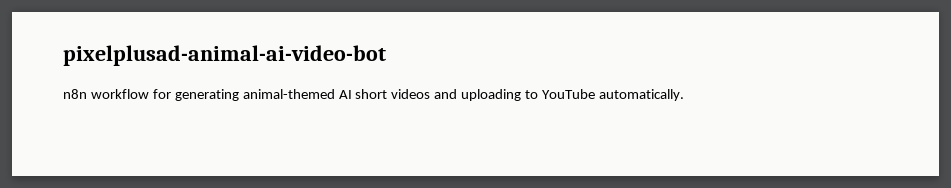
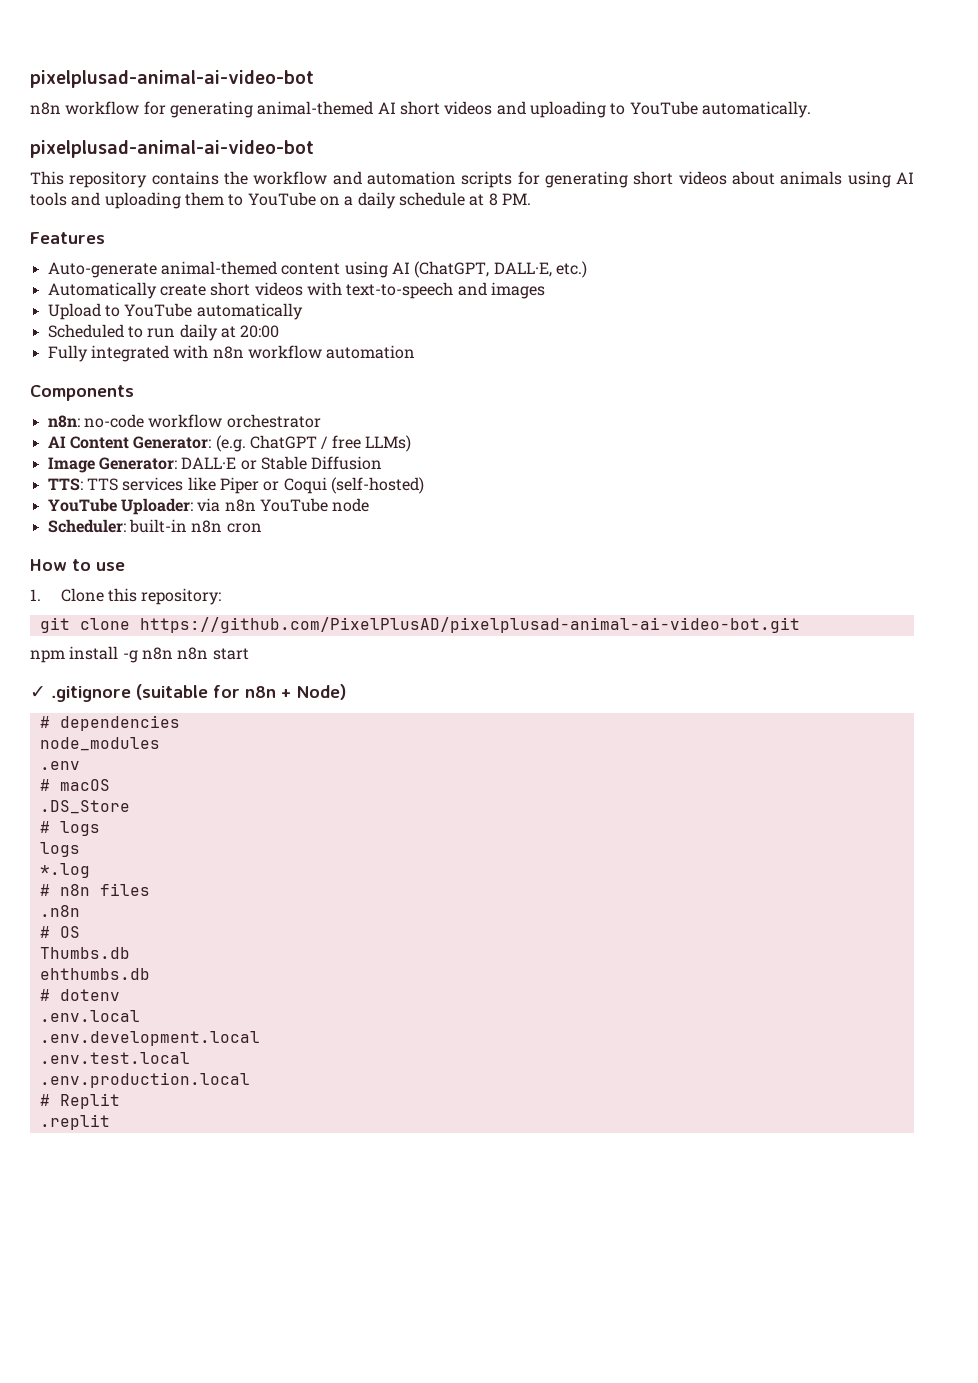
(684, 95) none -> [30,140,314,158] [30,171,915,188] [30,192,531,209] [30,232,105,244] [47,261,587,278] [47,282,545,299] [47,303,303,320] [47,324,280,341] [47,345,416,362] [30,385,134,401] [47,414,321,428] [47,435,411,452] [47,456,383,473] [47,477,424,494] [47,498,370,515] [47,519,262,533] [30,559,125,571] [30,588,222,605] [39,617,800,633] [30,646,249,663] [30,684,346,702] [39,715,180,731] [39,737,160,751] [39,761,80,770] [39,779,110,791] [39,800,130,814] [39,821,100,836] [39,842,80,857] [39,863,90,878] [39,883,150,896] [39,905,80,917] [39,926,80,938] [39,947,130,959] [39,968,150,980] [39,989,120,1001] [39,1010,140,1022] [39,1031,260,1046] [39,1052,190,1064] [39,1072,250,1088] [39,1093,120,1109] [39,1114,110,1130] // pixelplusad-animal-ai-video-bot // This repository contains the workflow and automation scripts for generating short videos about animals using AI tools and uploading them to YouTube on a daily schedule at 8 PM. // Features // Auto-generate animal-themed content using AI (ChatGPT, DALL·E, etc.) // Automatically create short videos with text-to-speech and images // Upload to YouTube automatically // Scheduled to run daily at 20:00 // Fully integrated with n8n workflow automation // Components // n8n: no-code workflow orchestrator // AI Content Generator: (e.g. ChatGPT / free LLMs) // Image Generator: DALL·E or Stable Diffusion // TTS: TTS services like Piper or Coqui (self-hosted) // YouTube Uploader: via n8n YouTube node // Scheduler: built-in n8n cron // How to use // 1. Clone this repository: // git clone https://github.com/PixelPlusAD/pixelplusad-animal-ai-video-bot.git // npm install -g n8n n8n start // ✓ .gitignore (suitable for n8n + Node) // # dependencies // node_modules // .env // # macOS // .DS_Store // # logs // logs // *.log // # n8n files // .n8n // # OS // Thumbs.db // ehthumbs.db // # dotenv // .env.local // .env.development.local // .env.test.local // .env.production.local // # Replit // .replit

